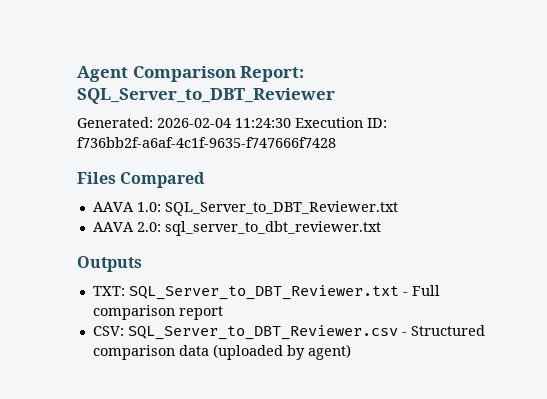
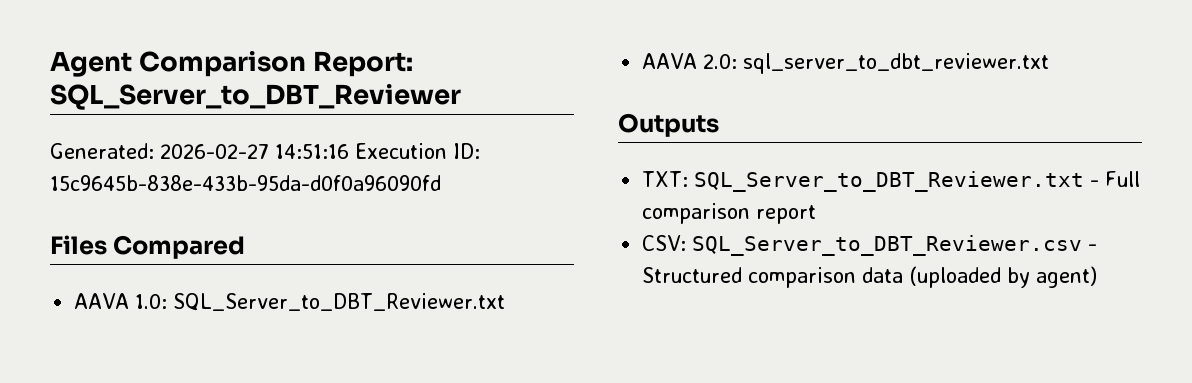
[157,118,291,128] 2026-02-04 11:24:30 -> [160,144,349,159] 2026-02-27 14:51:16
[77,137,336,148] f736bb2f-a6af-4c1f-9635-f747666f7428 -> [50,175,441,191] 15c9645b-838e-433b-95da-d0f0a96090fd

